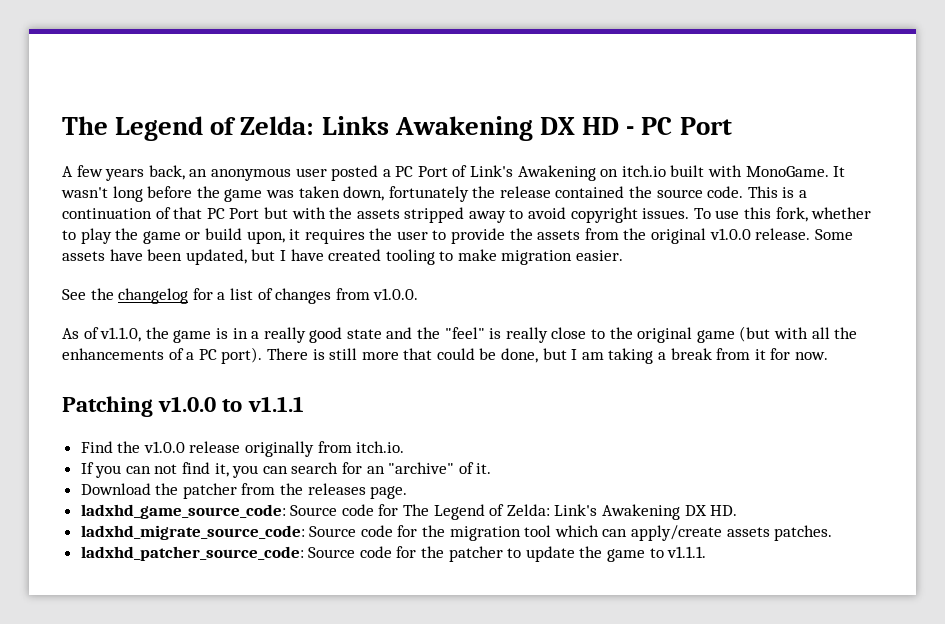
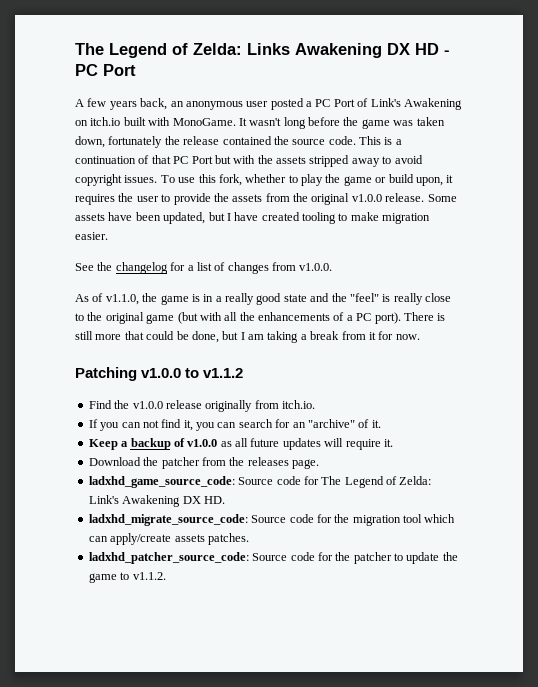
[247,396,304,412] v1.1.1 -> [203,368,244,378] v1.1.2
(492, 468) none -> [88,438,393,450] // Keep a backup of v1.0.0 as all future updates will require it.
[667,546,707,558] v1.1.1. -> [132,572,166,580] v1.1.2.

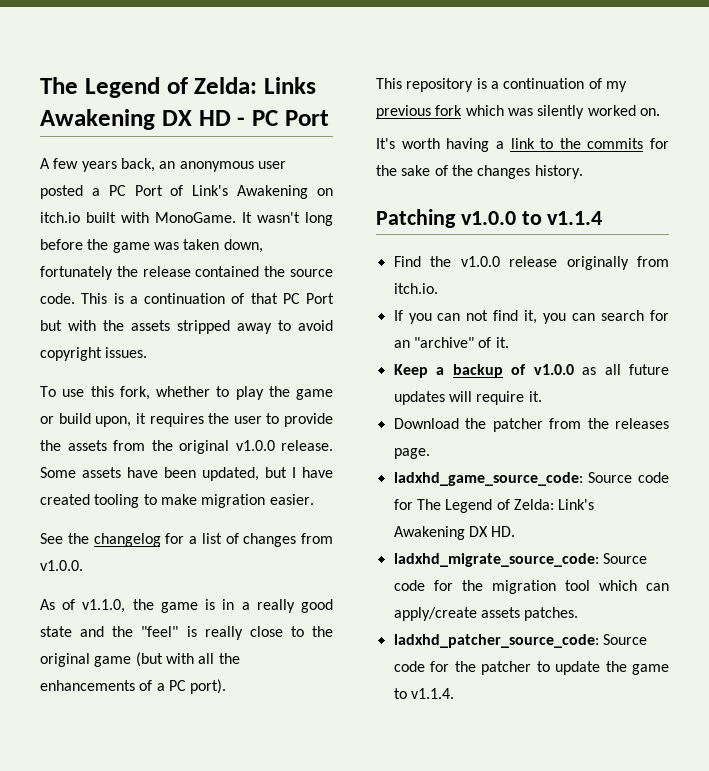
(158, 179) none -> (148, 352) //
[403,312,446,321] [75,331,420,343] There is still more that could be done, but I am taking a break from it for now. -> [376,78,627,92] [376,105,660,119] [376,138,669,152] [376,165,583,179] // This repository is a continuation of my previous fork which was silently worked on. // It's worth having a link to the commits for the sake of the changes history.
[203,368,244,378] v1.1.2 -> [547,211,603,225] v1.1.4
[132,572,166,580] v1.1.2. -> [410,688,454,699] v1.1.4.

